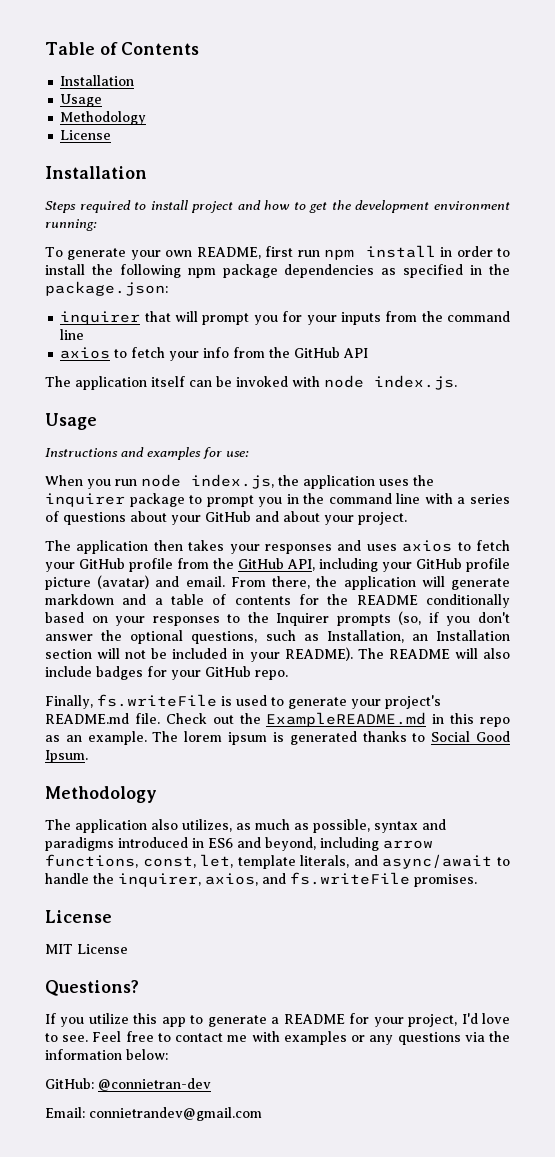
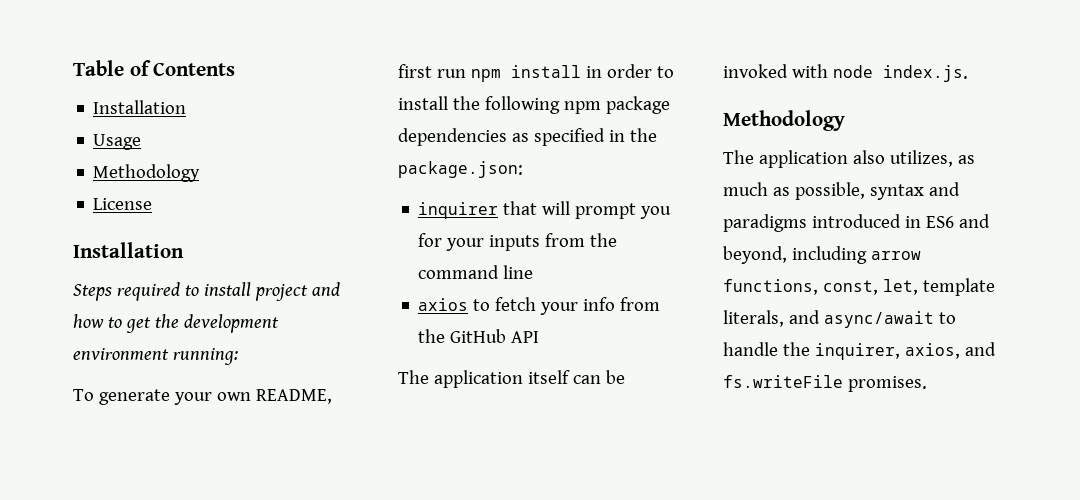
[45,413,97,430] [45,447,249,460] [45,474,434,489] [45,493,511,507] [45,511,407,525] [45,540,510,554] [45,558,510,572] [45,575,511,590] [45,594,510,608] [45,611,511,626] [45,630,510,644] [45,647,510,662] [45,666,288,680] [45,694,441,709] [45,712,510,727] [45,731,510,745] [45,750,88,763] // Usage // Instructions and examples for use: // When you run node index.js, the application uses the inquirer package to prompt you in the command line with a series of questions about your GitHub and about your project. // The application then takes your responses and uses axios to fetch your GitHub profile from the GitHub API, including your GitHub profile picture (avatar) and email. From there, the application will generate markdown and a table of contents for the README conditionally based on your responses to the Inquirer prompts (so, if you don't answer the optional questions, such as Installation, an Installation section will not be included in your README). The README will also include badges for your GitHub repo. // Finally, fs.writeFile is used to generate your project's README.md file. Check out the ExampleREADME.md in this repo as an example. The lorem ipsum is generated thanks to Social Good Ipsum. -> (968, 73) none
[45,910,112,923] [45,944,128,954] [45,980,139,996] [45,1013,510,1027] [45,1031,510,1045] [45,1049,168,1060] [45,1078,211,1091] [45,1107,262,1121] // License // MIT License // Questions? // If you utilize this app to generate a README for your project, I'd love to see. Feel free to contact me with examples or any questions via the information below: // GitHub: @connietran-dev // Email: connietrandev@gmail.com -> (927, 384) none

